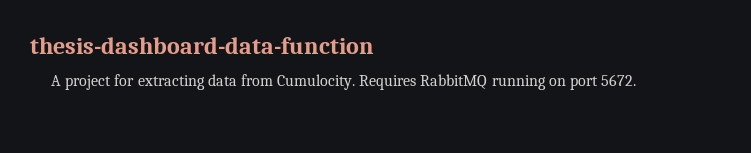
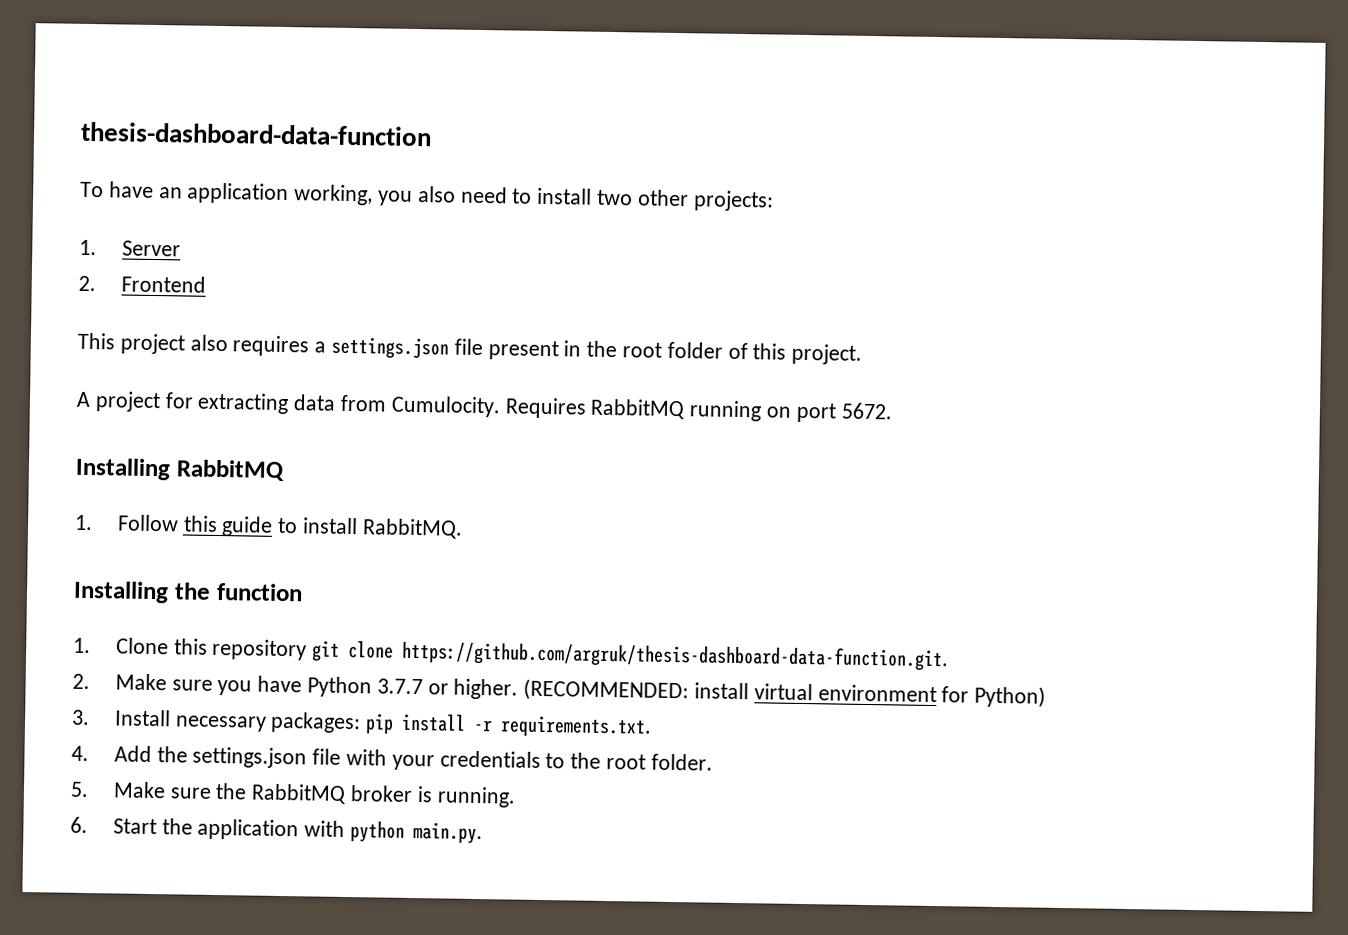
(374, 45) none -> [80,181,774,212] [79,239,181,257] [78,275,206,293] [77,332,863,365] // To have an application working, you also need to install two other projects: // 1. Server // 2. Frontend // This project also requires a settings.json file present in the root folder of this project.
(637, 80) none -> [75,457,285,482] [74,514,463,539] [73,580,303,604] [73,637,950,672] [72,673,1047,708] [71,709,653,738] [71,745,713,771] [70,781,516,808] [70,816,483,845] // Installing RabbitMQ // 1. Follow this guide to install RabbitMQ. // Installing the function // 1. Clone this repository git clone https://github.com/argruk/thesis-dashboard-data-function.git. // 2. Make sure you have Python 3.7.7 or higher. (RECOMMENDED: install virtual environment for Python) // 3. Install necessary packages: pip install -r requirements.txt. // 4. Add the settings.json file with your credentials to the root folder. // 5. Make sure the RabbitMQ broker is running. // 6. Start the application with python main.py.

